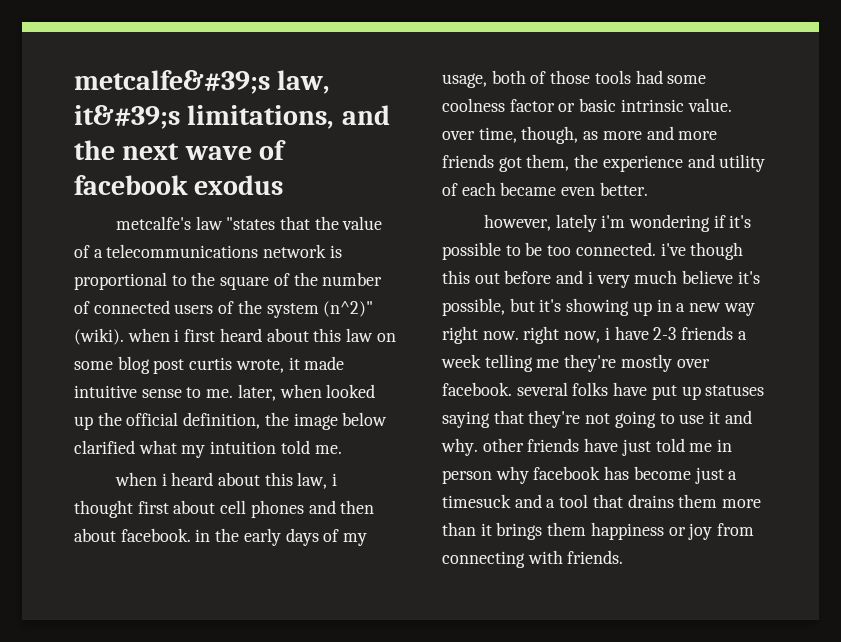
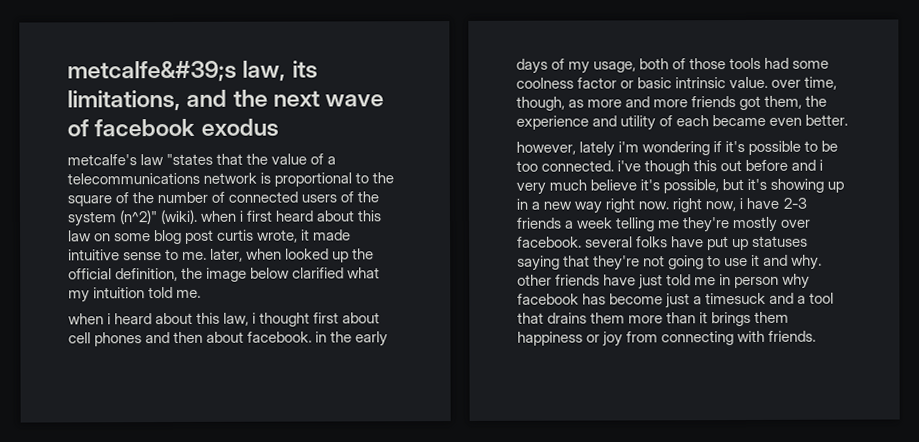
[74,105,180,129] it&#39;s -> [291,60,318,79] its

